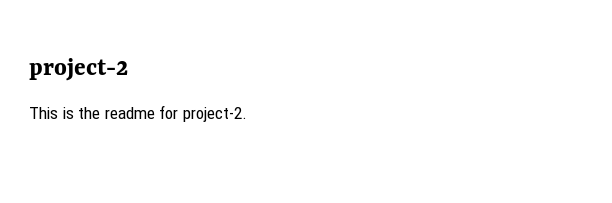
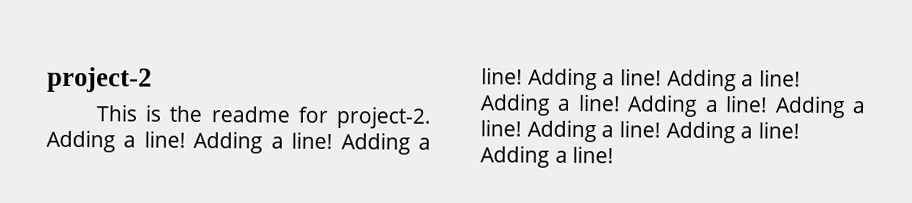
(247, 114) none -> [46,129,431,155] [481,67,802,92] [480,93,866,119] [480,119,801,144] [480,145,615,168] Adding a line! Adding a line! Adding a line! Adding a line! Adding a line! Adding a line! Adding a line! Adding a line! Adding a line! Adding a line! Adding a line!

